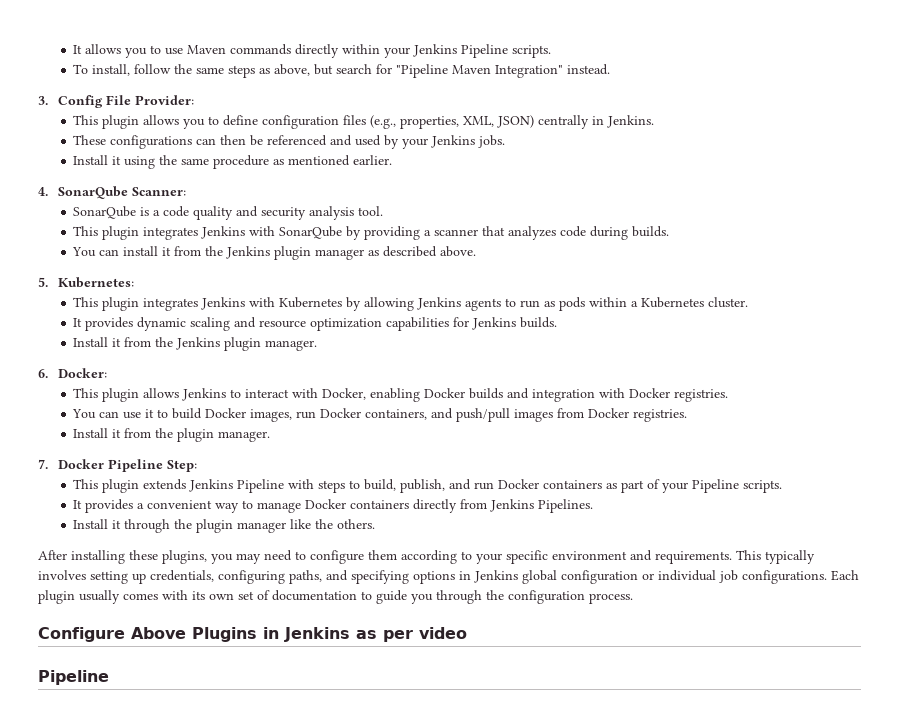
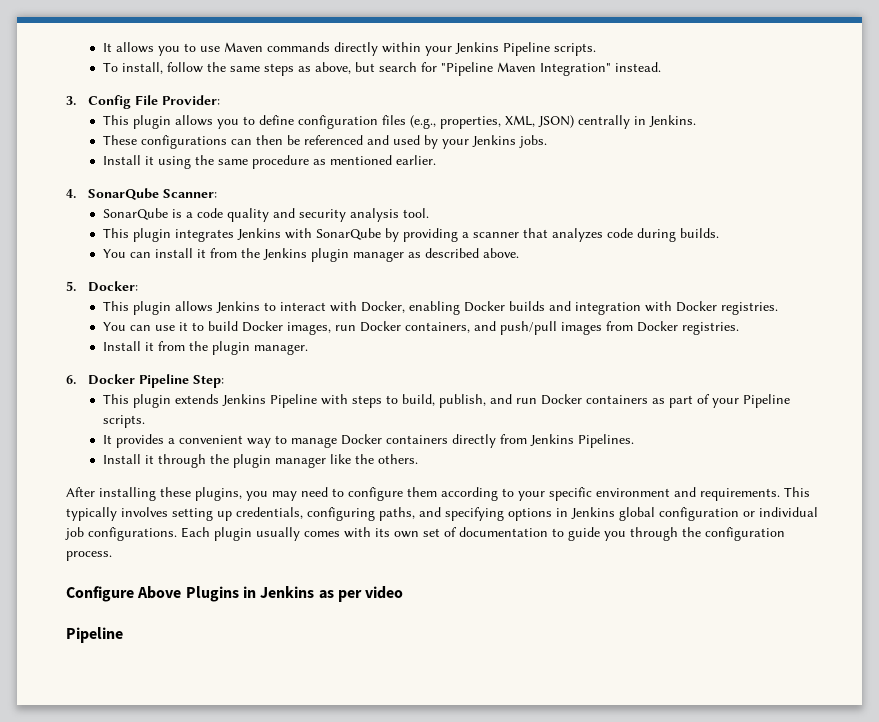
[57,277,134,288] [73,297,749,311] [73,317,558,331] [73,337,318,351] [38,369,48,378] Kubernetes: // This plugin integrates Jenkins with Kubernetes by allowing Jenkins agents to run as pods within a Kubernetes cluster. // It provides dynamic scaling and resource optimization capabilities for Jenkins builds. // Install it from the Jenkins plugin manager. // 6. -> (76, 286) none
[38,459,48,469] 7. -> [66,375,76,384] 6.

